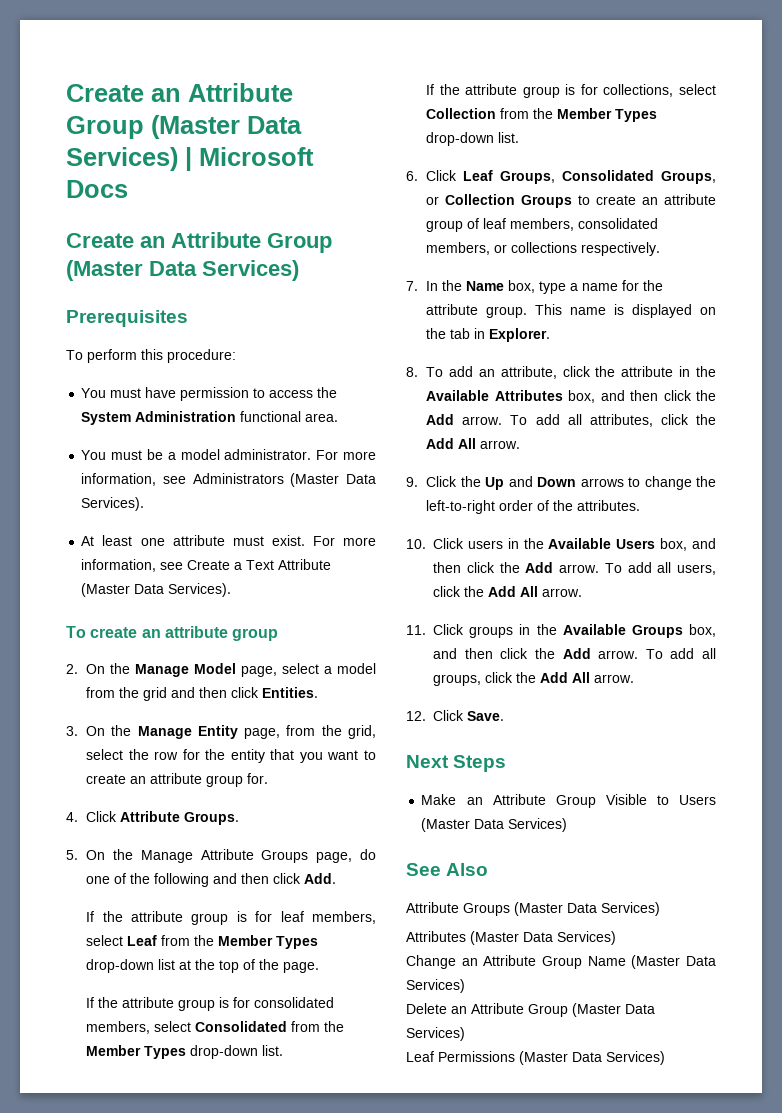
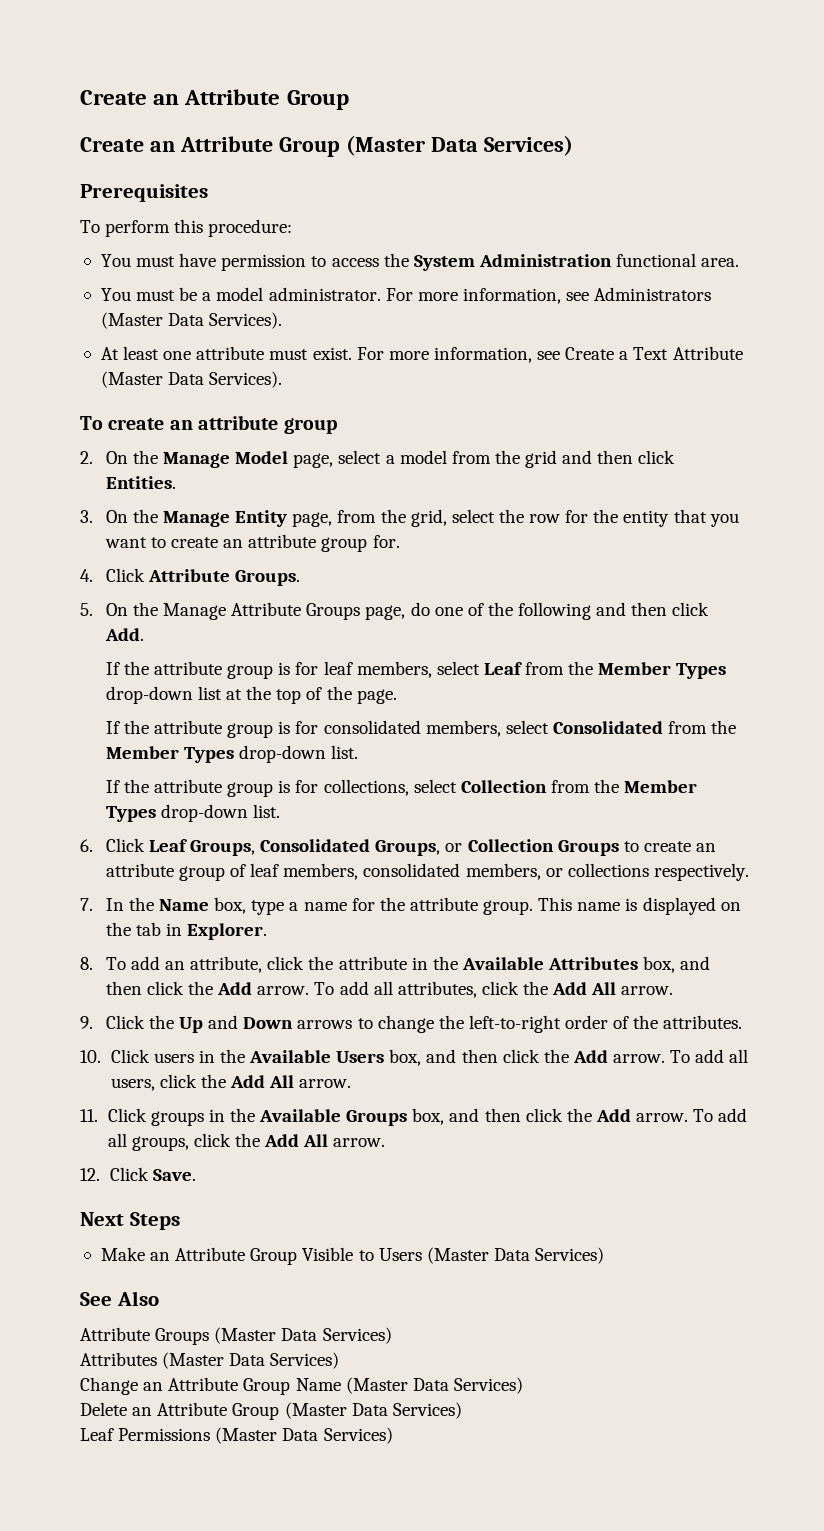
[66,83,293,102] [66,115,302,139] [66,147,314,171] [66,180,128,198] Create an Attribute Group (Master Data Services) | Microsoft Docs -> [80,89,349,110] Create an Attribute Group

